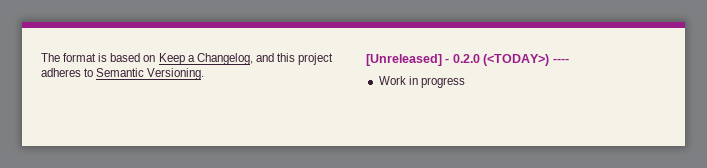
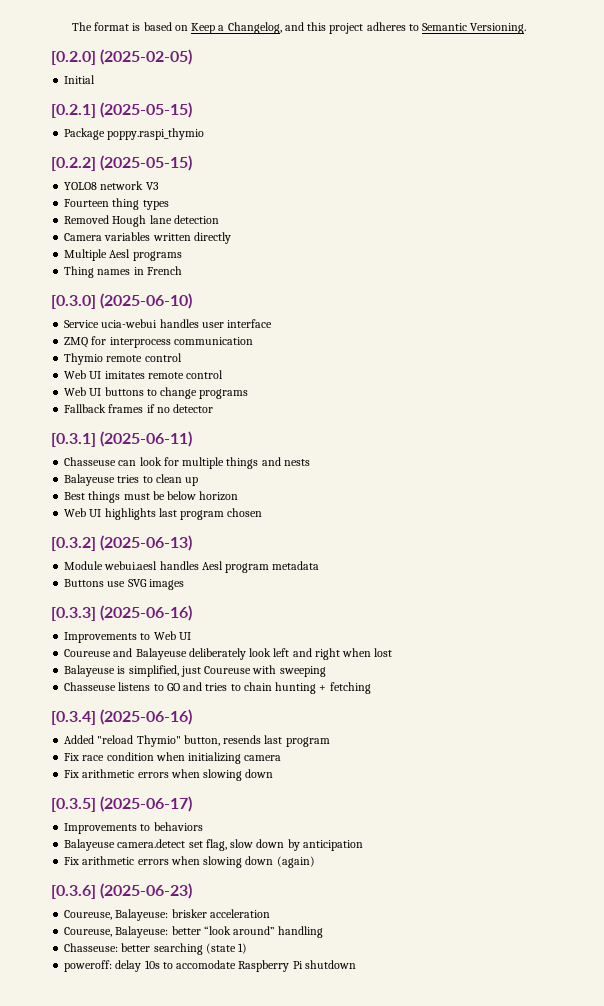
[366,54,569,66] [378,76,465,88] [Unreleased] - 0.2.0 (<TODAY>) ---- // Work in progress -> [51,49,193,65] [64,75,96,84] [51,102,193,118] [64,128,205,140] [51,155,193,171] [64,181,159,190] [64,198,169,210] [64,215,219,227] [64,232,231,244] [64,249,182,261] [64,266,182,278] [51,293,193,309] [64,319,273,328] [64,336,253,348] [64,353,182,365] [64,370,224,379] [64,387,249,399] [64,404,214,413] [51,431,193,447] [64,457,310,469] [64,474,199,486] [64,491,239,503] [64,508,263,520] [51,535,193,551] [64,561,320,573] [64,579,184,590] [51,605,193,621] [64,631,191,643] [64,648,393,660] [64,665,326,677] [64,682,371,694] [51,709,193,725] [64,735,330,747] [64,752,282,764] [64,769,274,781] [51,796,193,812] [64,822,203,834] [64,839,363,851] [64,856,315,868] [51,883,193,899] [64,909,270,921] [64,926,324,938] [64,943,248,955] [64,960,356,972] [0.2.0] (2025-02-05) // Initial // [0.2.1] (2025-05-15) // Package poppy.raspi_thymio // [0.2.2] (2025-05-15) // YOLO8 network V3 // Fourteen thing types // Removed Hough lane detection // Camera variables written directly // Multiple Aesl programs // Thing names in French // [0.3.0] (2025-06-10) // Service ucia-webui handles user interface // ZMQ for interprocess communication // Thymio remote control // Web UI imitates remote control // Web UI buttons to change programs // Fallback frames if no detector // [0.3.1] (2025-06-11) // Chasseuse can look for multiple things and nests // Balayeuse tries to clean up // Best things must be below horizon // Web UI highlights last program chosen // [0.3.2] (2025-06-13) // Module webui.aesl handles Aesl program metadata // Buttons use SVG images // [0.3.3] (2025-06-16) // Improvements to Web UI // Coureuse and Balayeuse deliberately look left and right when lost // Balayeuse is simplified, just Coureuse with sweeping // Chasseuse listens to GO and tries to chain hunting + fetching // [0.3.4] (2025-06-16) // Added "reload Thymio" button, resends last program // Fix race condition when initializing camera // Fix arithmetic errors when slowing down // [0.3.5] (2025-06-17) // Improvements to behaviors // Balayeuse camera.detect set flag, slow down by anticipation // Fix arithmetic errors when slowing down (again) // [0.3.6] (2025-06-23) // Coureuse, Balayeuse: brisker acceleration // Coureuse, Balayeuse: better “look around” handling // Chasseuse: better searching (state 1) // poweroff: delay 10s to accomodate Raspberry Pi shutdown

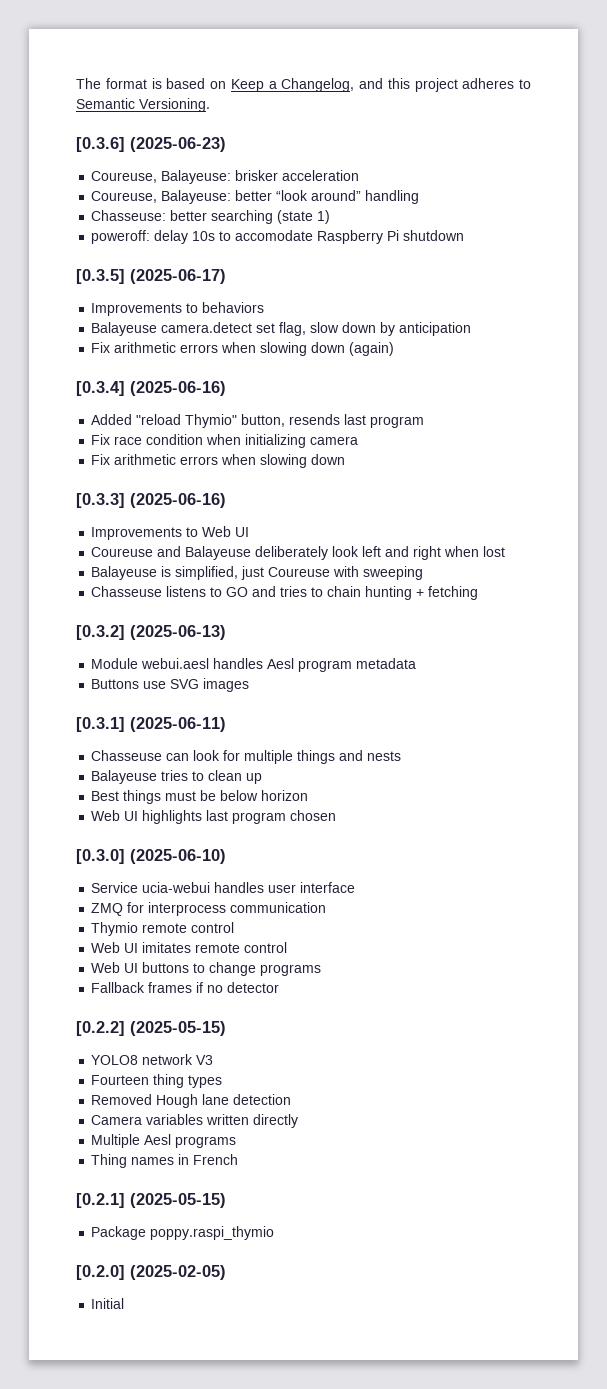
[51,49,193,65] [64,75,96,84] [51,102,193,118] [64,128,205,140] [51,155,193,171] [64,181,159,190] [64,198,169,210] [64,215,219,227] [64,232,231,244] [64,249,182,261] [64,266,182,278] [51,293,193,309] [64,319,273,328] [64,336,253,348] [64,353,182,365] [64,370,224,379] [64,387,249,399] [64,404,214,413] [51,431,193,447] [64,457,310,469] [64,474,199,486] [64,491,239,503] [64,508,263,520] [51,535,193,551] [64,561,320,573] [64,579,184,590] [0.2.0] (2025-02-05) // Initial // [0.2.1] (2025-05-15) // Package poppy.raspi_thymio // [0.2.2] (2025-05-15) // YOLO8 network V3 // Fourteen thing types // Removed Hough lane detection // Camera variables written directly // Multiple Aesl programs // Thing names in French // [0.3.0] (2025-06-10) // Service ucia-webui handles user interface // ZMQ for interprocess communication // Thymio remote control // Web UI imitates remote control // Web UI buttons to change programs // Fallback frames if no detector // [0.3.1] (2025-06-11) // Chasseuse can look for multiple things and nests // Balayeuse tries to clean up // Best things must be below horizon // Web UI highlights last program chosen // [0.3.2] (2025-06-13) // Module webui.aesl handles Aesl program metadata // Buttons use SVG images -> [76,137,226,152] [91,170,360,184] [91,190,420,204] [91,210,331,224] [91,230,465,244] [76,269,226,284] [91,302,265,316] [91,322,472,336] [91,342,395,356] [76,381,226,396] [91,414,425,428] [91,434,359,448] [91,454,346,468] [0.3.6] (2025-06-23) // Coureuse, Balayeuse: brisker acceleration // Coureuse, Balayeuse: better “look around” handling // Chasseuse: better searching (state 1) // poweroff: delay 10s to accomodate Raspberry Pi shutdown // [0.3.5] (2025-06-17) // Improvements to behaviors // Balayeuse camera.detect set flag, slow down by anticipation // Fix arithmetic errors when slowing down (again) // [0.3.4] (2025-06-16) // Added "reload Thymio" button, resends last program // Fix race condition when initializing camera // Fix arithmetic errors when slowing down
[51,709,193,725] [64,735,330,747] [64,752,282,764] [64,769,274,781] [51,796,193,812] [64,822,203,834] [64,839,363,851] [64,856,315,868] [51,883,193,899] [64,909,270,921] [64,926,324,938] [64,943,248,955] [64,960,356,972] [0.3.4] (2025-06-16) // Added "reload Thymio" button, resends last program // Fix race condition when initializing camera // Fix arithmetic errors when slowing down // [0.3.5] (2025-06-17) // Improvements to behaviors // Balayeuse camera.detect set flag, slow down by anticipation // Fix arithmetic errors when slowing down (again) // [0.3.6] (2025-06-23) // Coureuse, Balayeuse: brisker acceleration // Coureuse, Balayeuse: better “look around” handling // Chasseuse: better searching (state 1) // poweroff: delay 10s to accomodate Raspberry Pi shutdown -> [76,625,226,640] [91,658,417,672] [91,678,250,692] [76,717,226,732] [91,750,402,764] [91,770,263,784] [91,790,309,804] [91,810,337,824] [76,849,226,864] [91,882,356,893] [91,902,327,916] [91,922,235,936] [91,942,288,953] [91,962,322,976] [91,982,280,993] [76,1021,226,1036] [91,1054,214,1065] [91,1074,223,1088] [91,1094,292,1108] [91,1114,299,1128] [91,1134,237,1148] [91,1154,239,1168] [76,1193,226,1208] [91,1226,275,1240] [76,1265,226,1280] [91,1298,125,1309] [0.3.2] (2025-06-13) // Module webui.aesl handles Aesl program metadata // Buttons use SVG images // [0.3.1] (2025-06-11) // Chasseuse can look for multiple things and nests // Balayeuse tries to clean up // Best things must be below horizon // Web UI highlights last program chosen // [0.3.0] (2025-06-10) // Service ucia-webui handles user interface // ZMQ for interprocess communication // Thymio remote control // Web UI imitates remote control // Web UI buttons to change programs // Fallback frames if no detector // [0.2.2] (2025-05-15) // YOLO8 network V3 // Fourteen thing types // Removed Hough lane detection // Camera variables written directly // Multiple Aesl programs // Thing names in French // [0.2.1] (2025-05-15) // Package poppy.raspi_thymio // [0.2.0] (2025-02-05) // Initial

